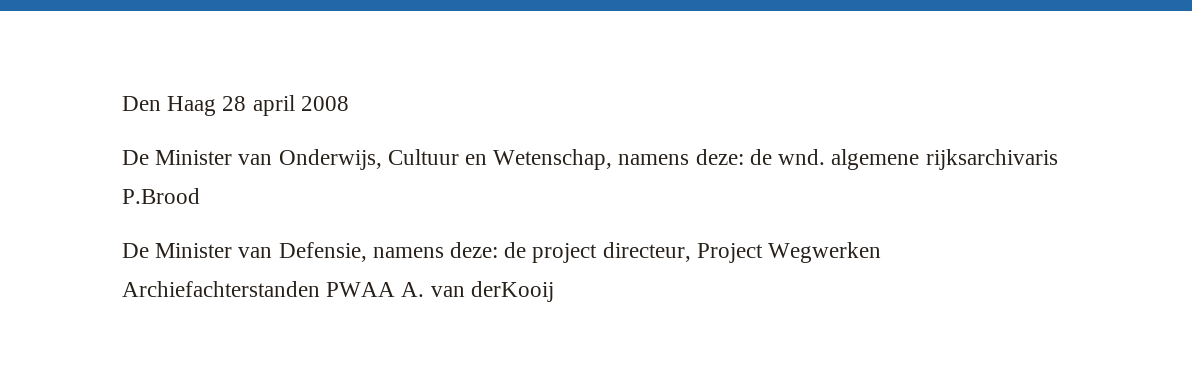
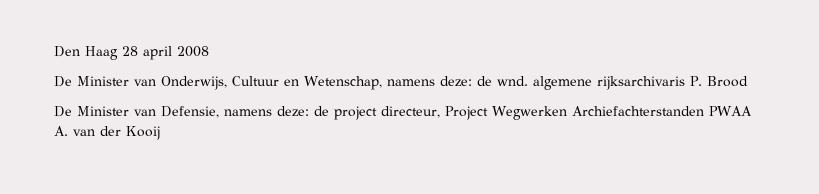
[122,188,200,204] P.Brood -> [690,76,748,87] P. Brood
[470,281,554,302] derKooij -> [100,126,160,140] der Kooij

